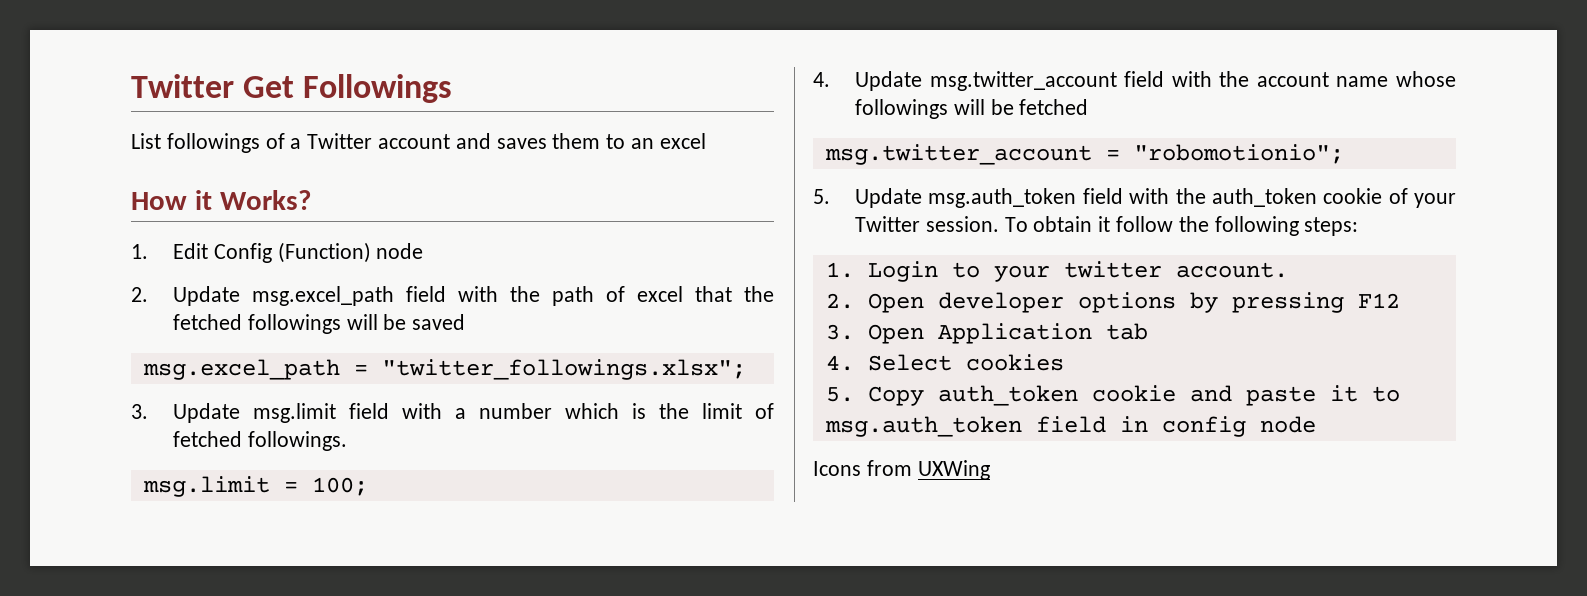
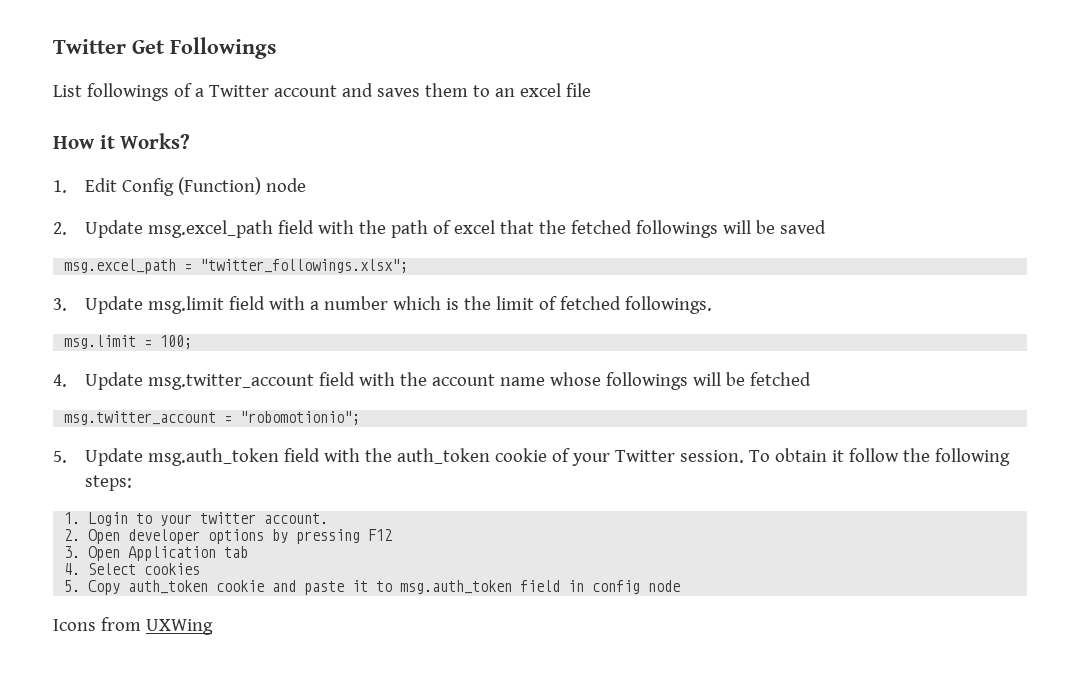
(706, 141) none -> [565,83,591,97] file

